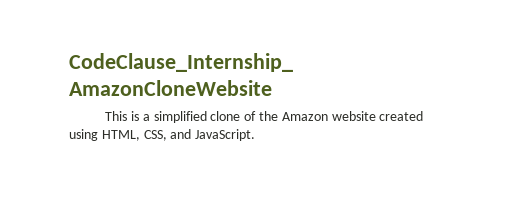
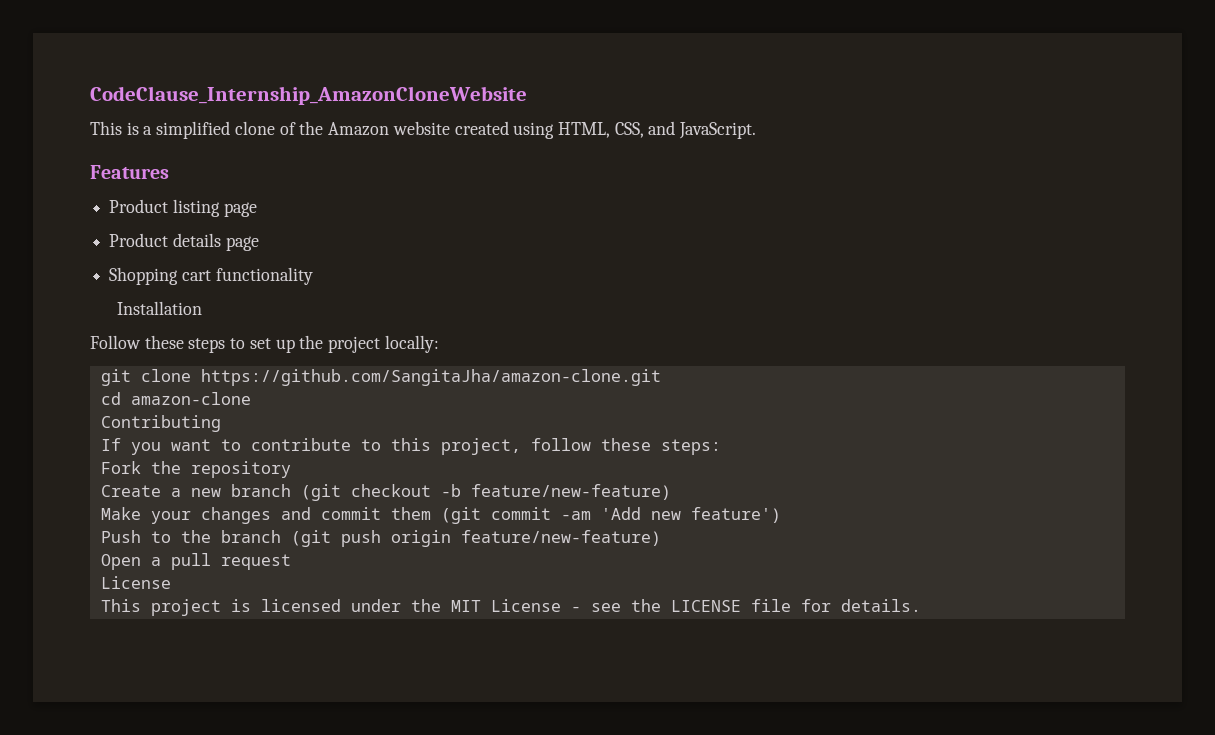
(256, 135) none -> [90,165,169,179] [109,199,257,217] [109,233,259,251] [109,267,313,285] [117,301,203,315] [90,335,439,353] [100,369,661,386] [100,392,251,405] [100,415,221,432] [100,438,721,455] [100,461,291,478] [100,484,671,501] [100,507,781,524] [100,530,661,547] [100,553,291,570] [100,576,171,589] [100,599,921,616] // Features // Product listing page // Product details page // Shopping cart functionality // Installation // Follow these steps to set up the project locally: // git clone https://github.com/SangitaJha/amazon-clone.git // cd amazon-clone // Contributing // If you want to contribute to this project, follow these steps: // Fork the repository // Create a new branch (git checkout -b feature/new-feature) // Make your changes and commit them (git commit -am 'Add new feature') // Push to the branch (git push origin feature/new-feature) // Open a pull request // License // This project is licensed under the MIT License - see the LICENSE file for details.

